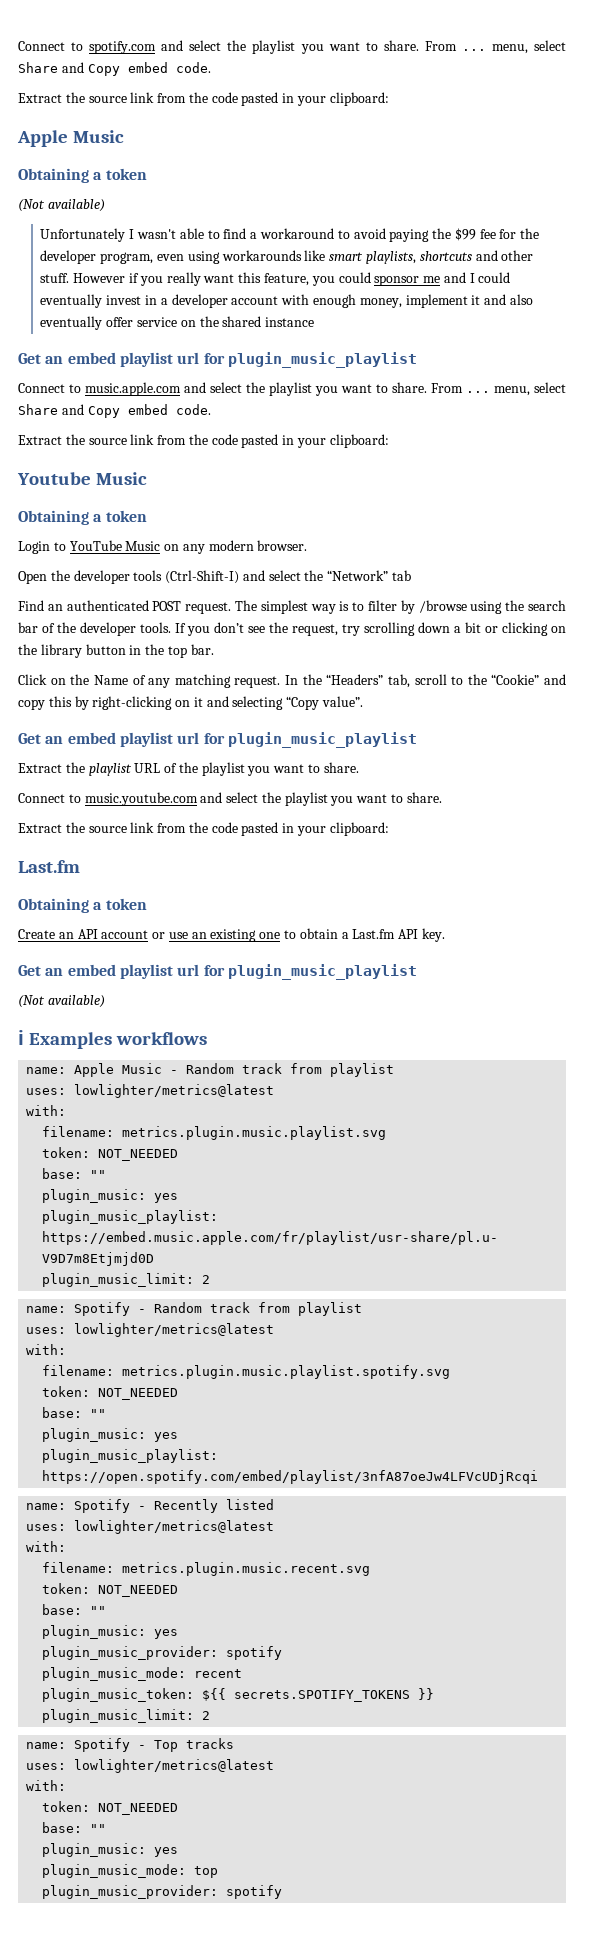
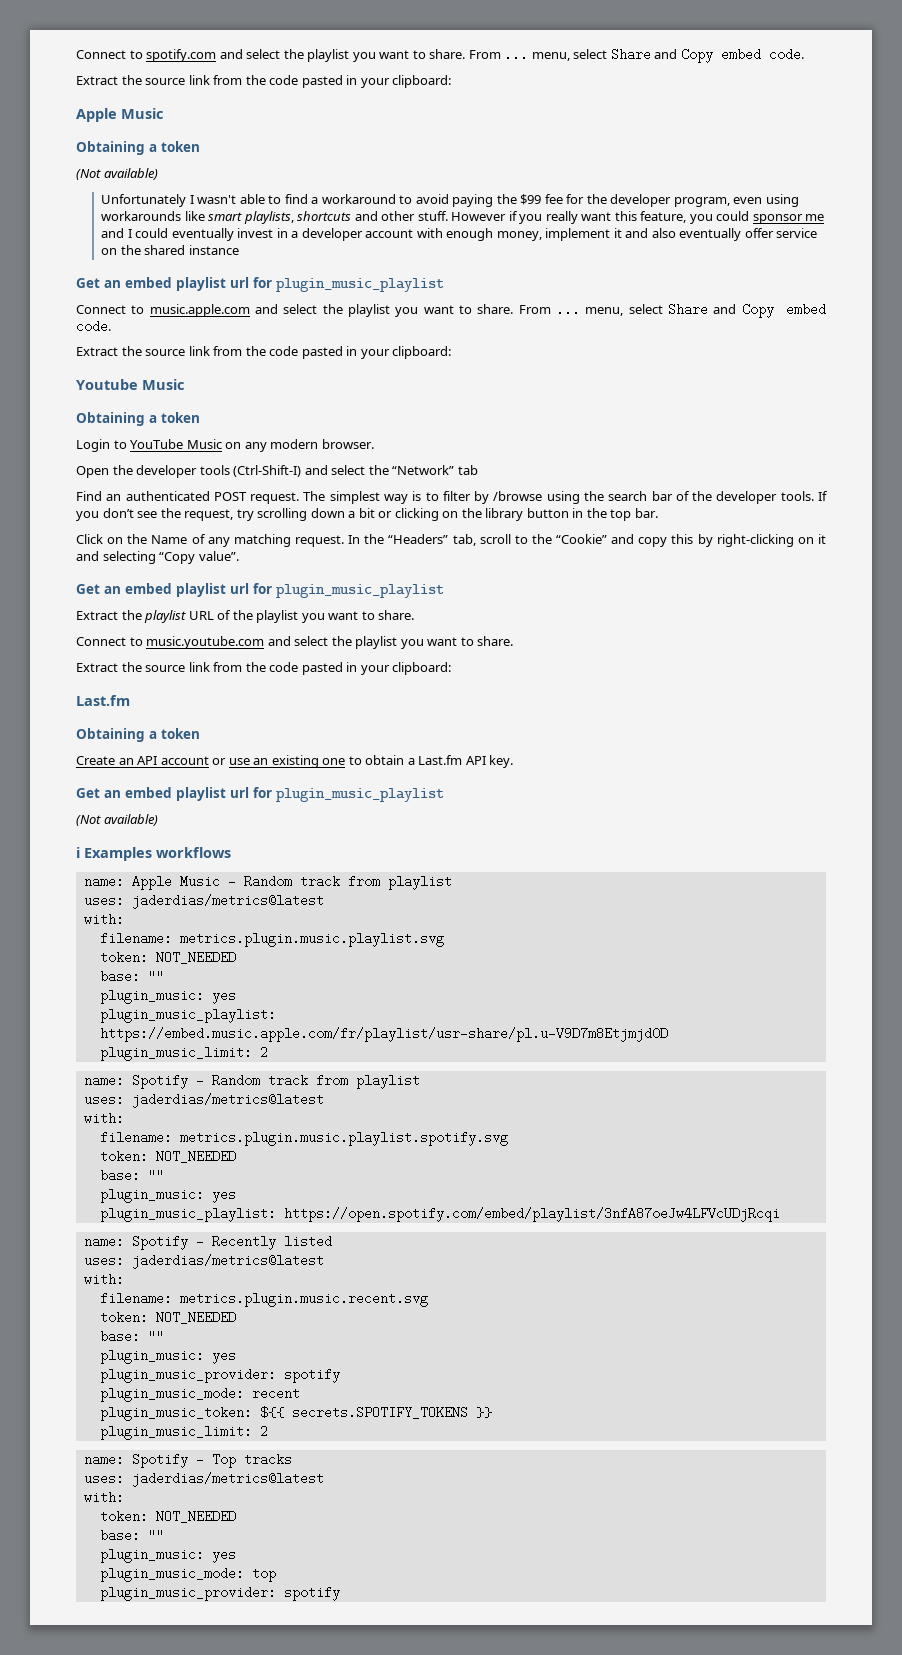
[74,1084,275,1098] lowlighter/metrics@latest -> [131,894,324,909] jaderdias/metrics@latest
[74,1323,275,1337] lowlighter/metrics@latest -> [131,1093,324,1108] jaderdias/metrics@latest
[74,1520,275,1534] lowlighter/metrics@latest -> [131,1254,324,1269] jaderdias/metrics@latest
[74,1759,275,1773] lowlighter/metrics@latest -> [131,1472,324,1487] jaderdias/metrics@latest

